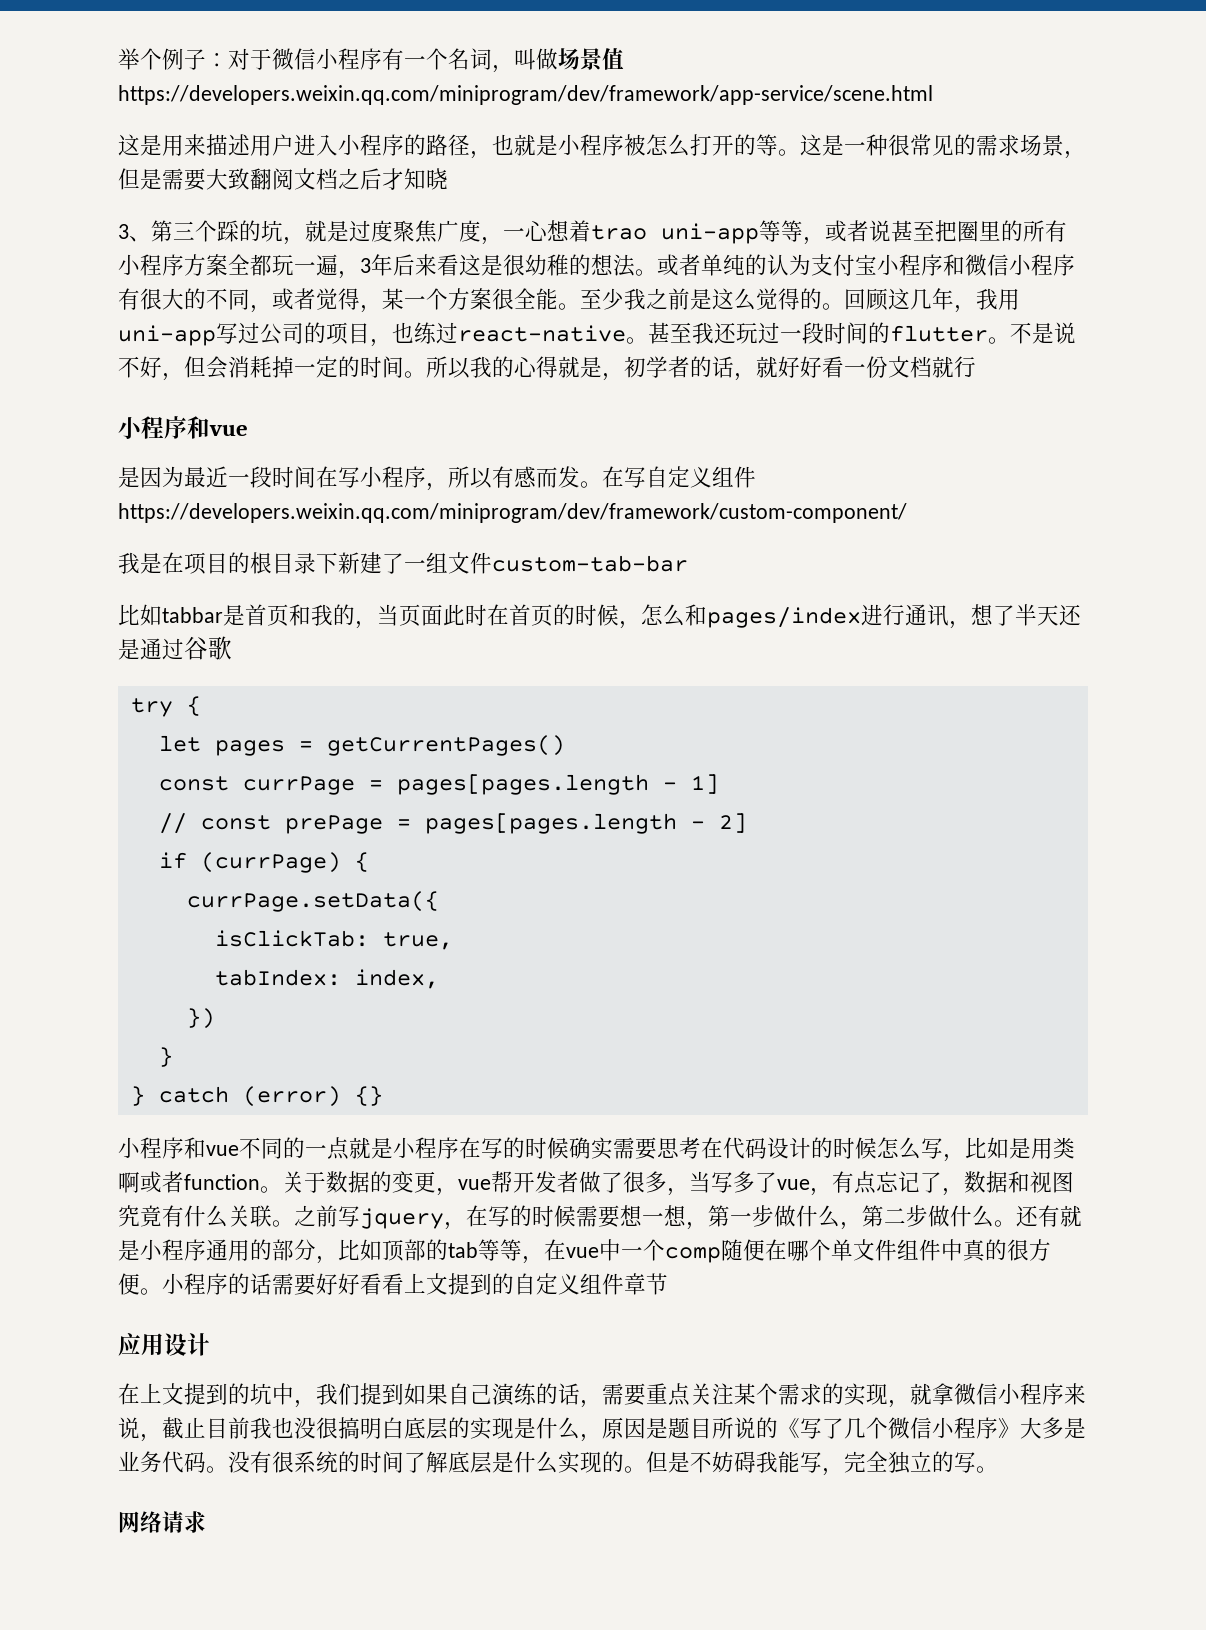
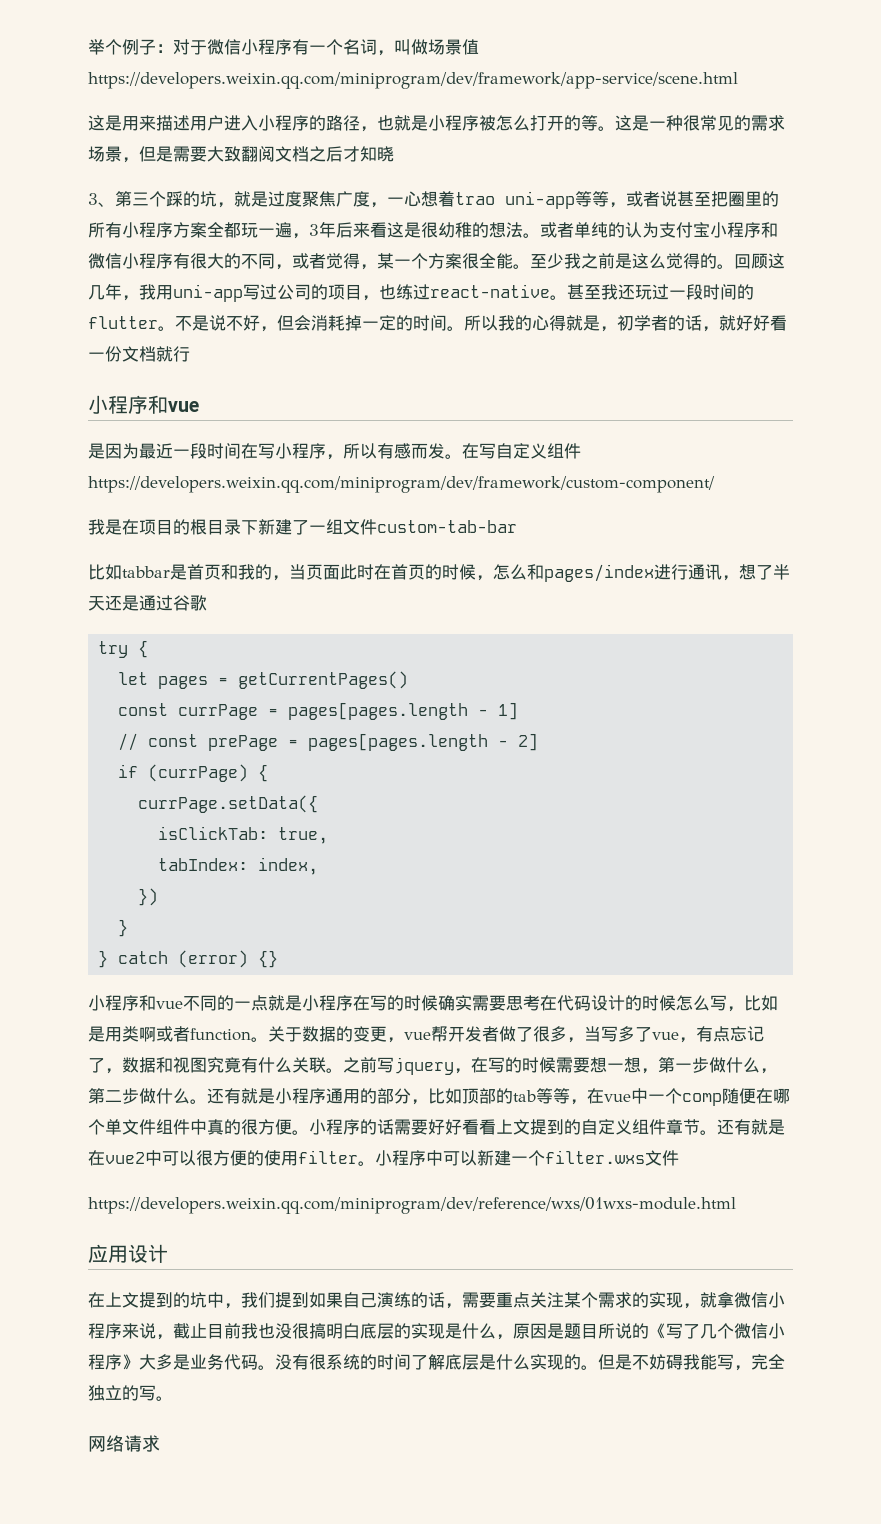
(668, 1284) none -> [700,1119,785,1135] [88,1150,679,1166] [88,1197,736,1214] 。还有就是在vue2中可以很方便的使用filter。小程序中可以新建一个filter.wxs文件 // https://developers.weixin.qq.com/miniprogram/dev/reference/wxs/01wxs-module.html

